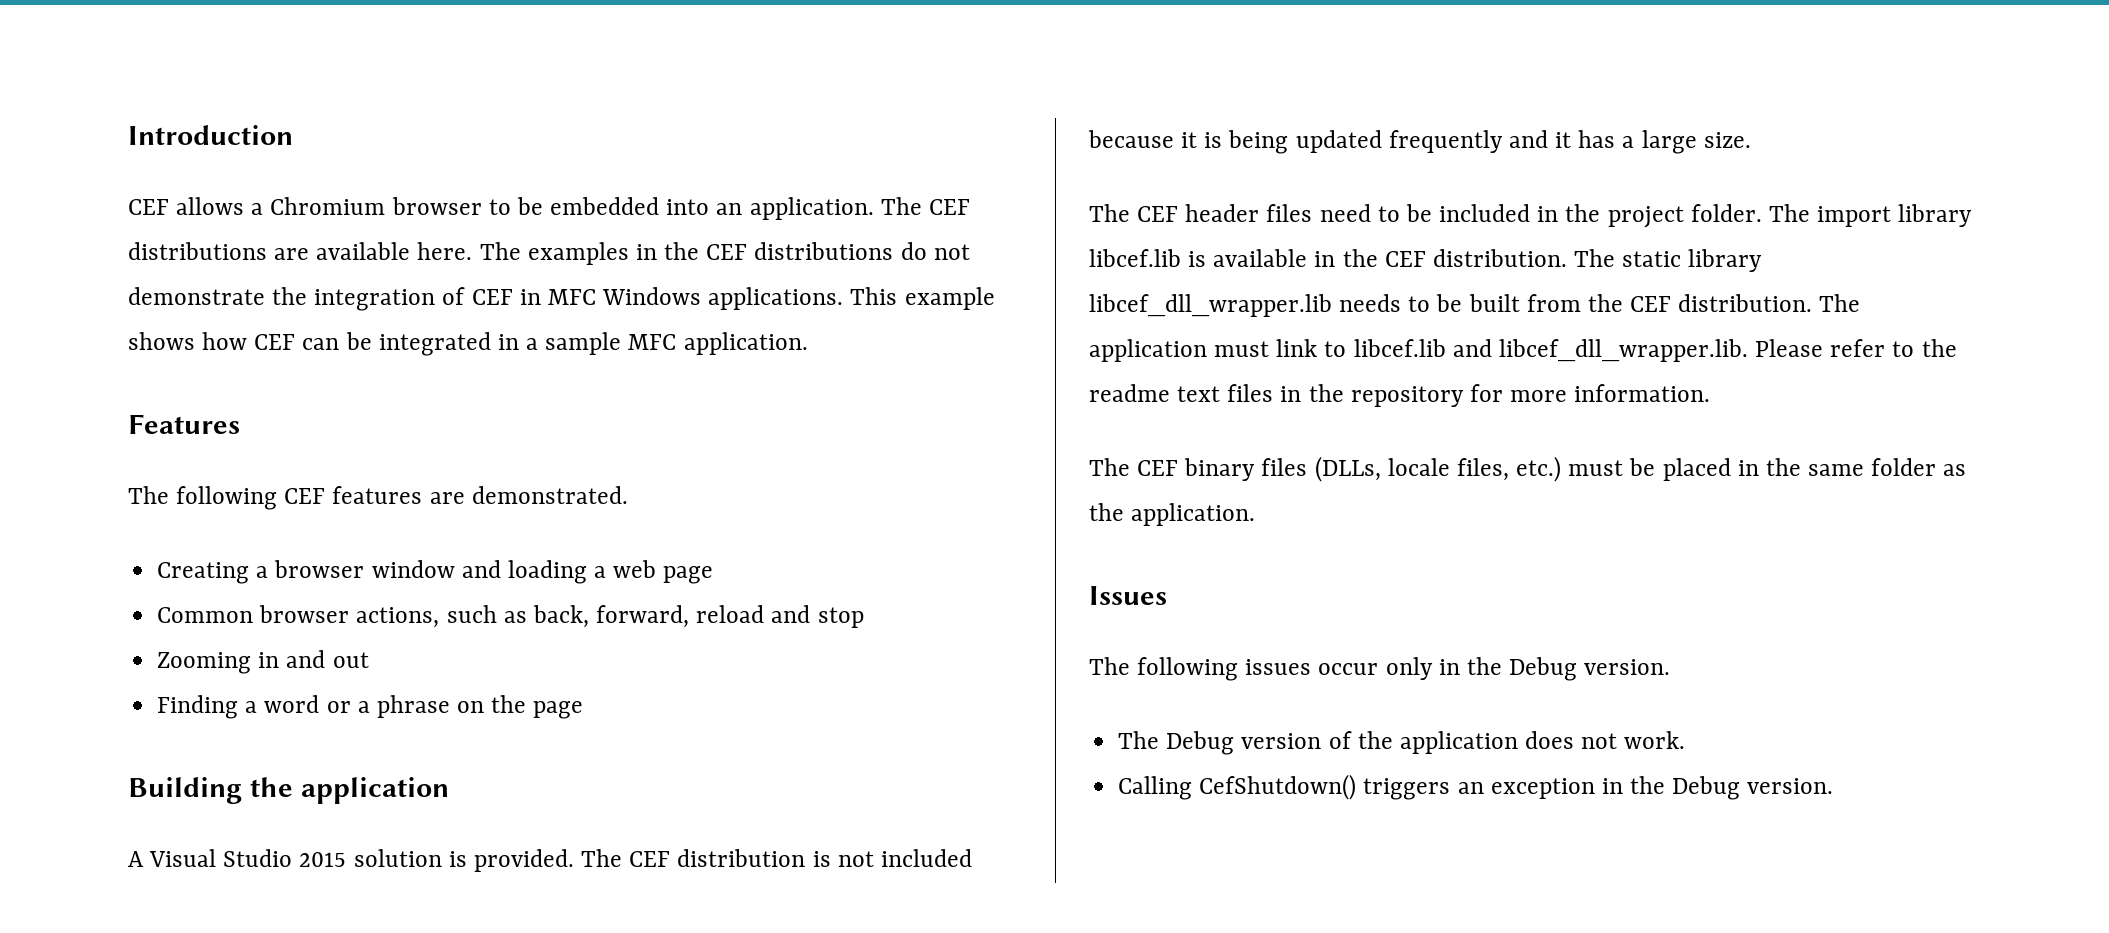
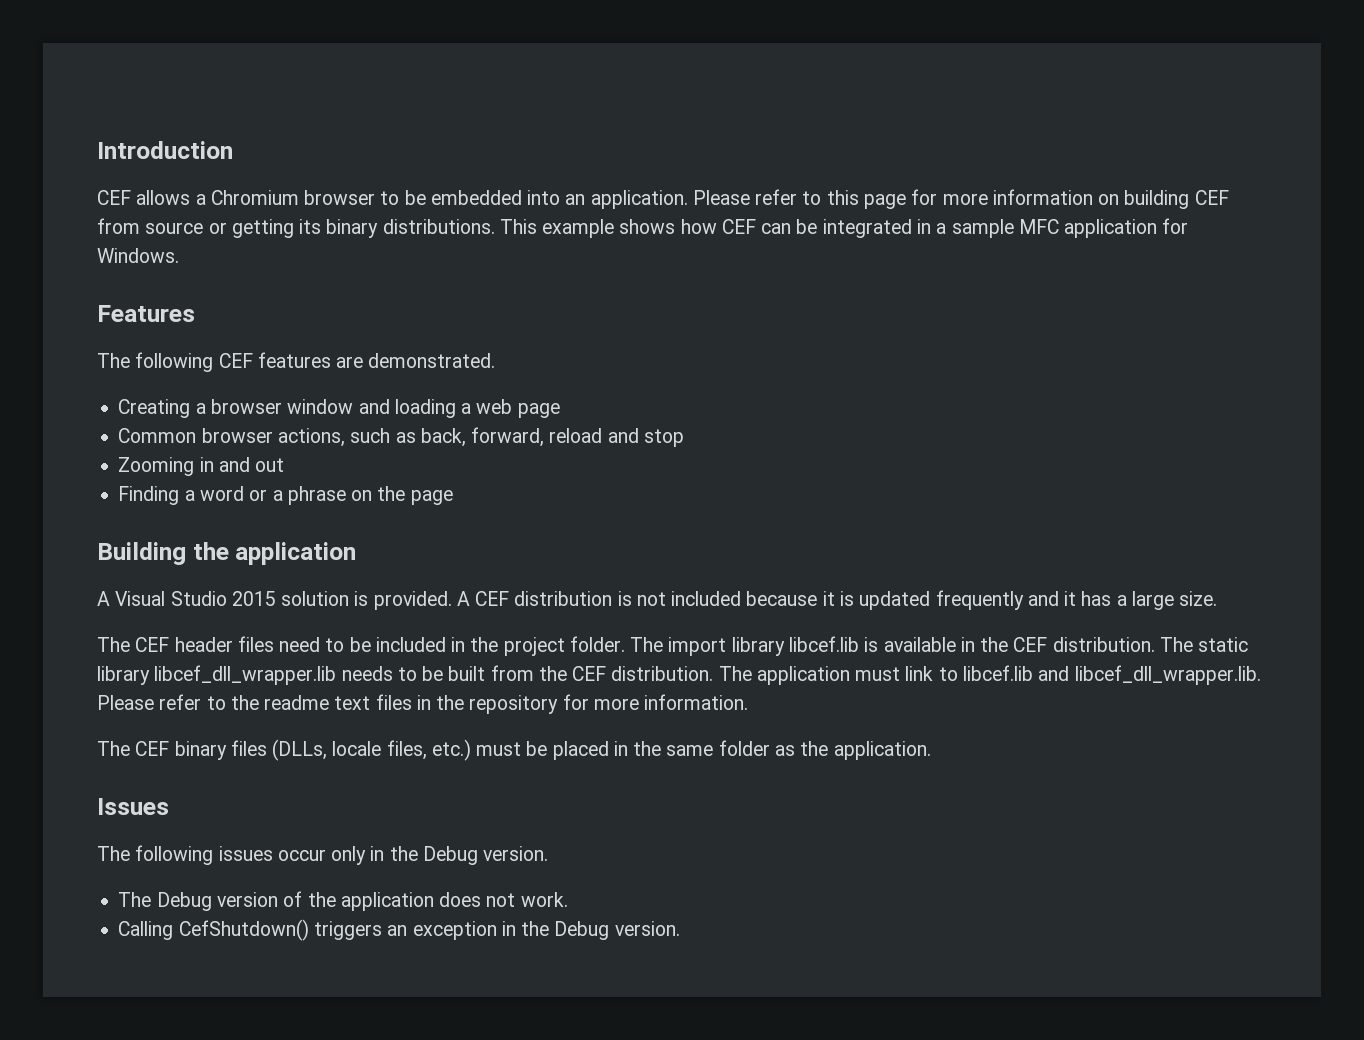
[880,197,970,215] [128,242,970,265] [128,287,844,311] The CEF distributions are available here. The examples in the CEF distributions do not demonstrate the integration of CEF in MFC Windows applications. -> [692,189,1229,209] [97,218,495,238] Please refer to this page for more information on building CEF from source or getting its binary distributions.
[683,332,808,355] application. -> [1064,218,1189,238] [97,248,179,263] application for Windows.
[581,849,623,867] The -> [456,591,470,606] A
[1228,130,1289,154] being -> (854, 598) none

